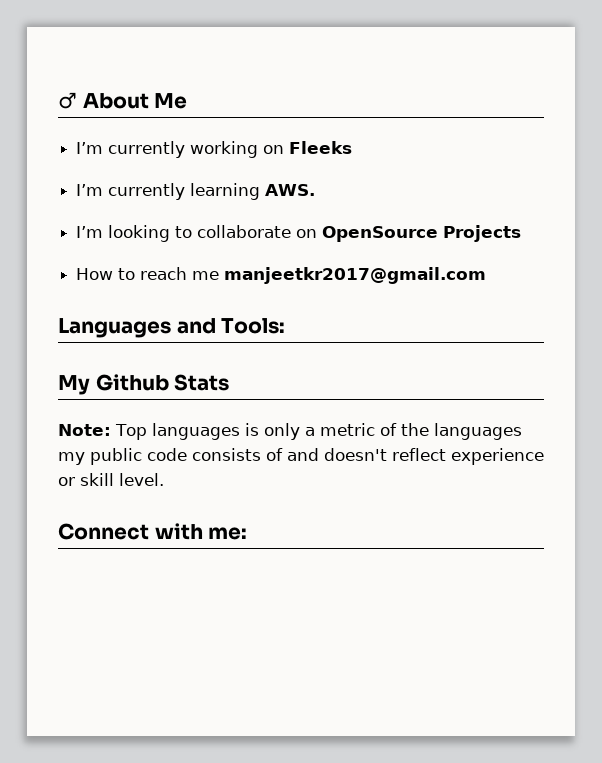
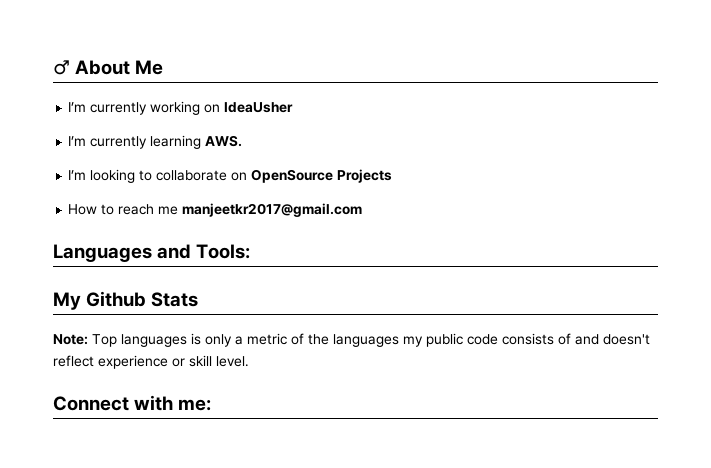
[289,141,353,154] Fleeks -> [224,102,294,113] IdeaUsher

